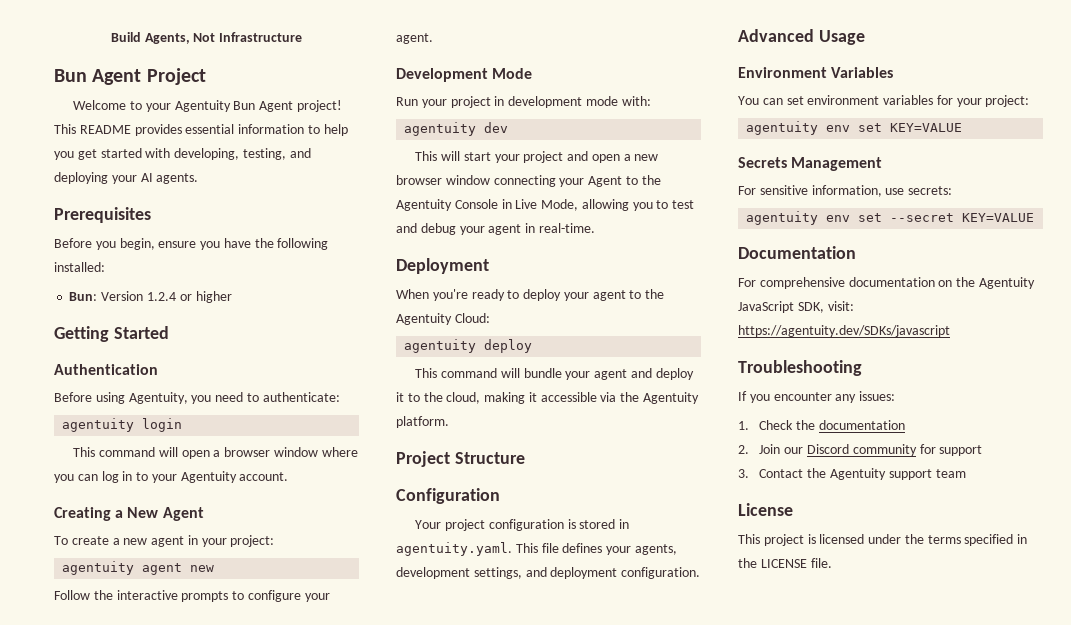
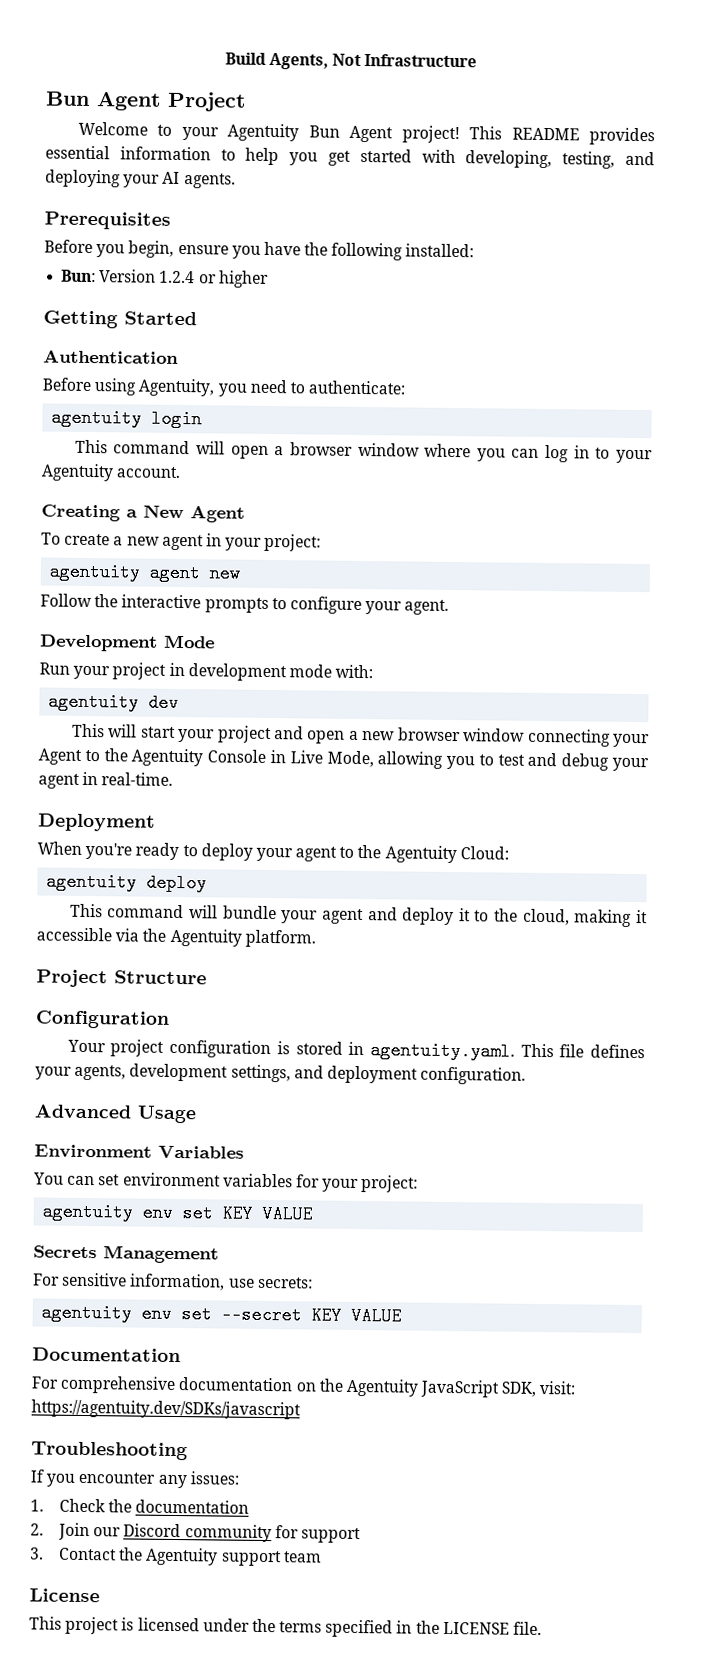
[890,123,963,132] KEY=VALUE -> [222,1204,314,1224] KEY VALUE
[962,213,1035,222] KEY=VALUE -> [311,1306,403,1326] KEY VALUE

